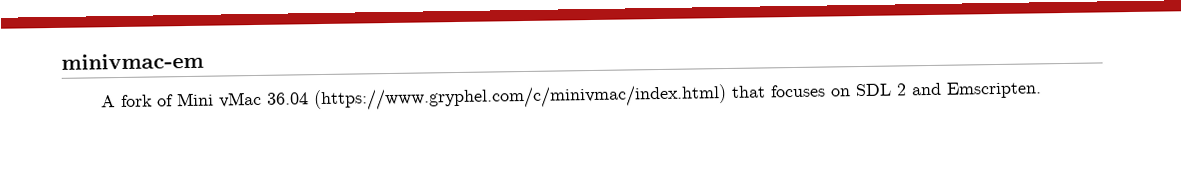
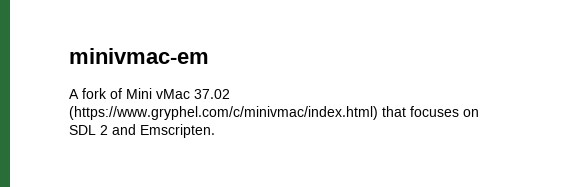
[266,92,310,105] 36.04 -> [194,89,230,99] 37.02

